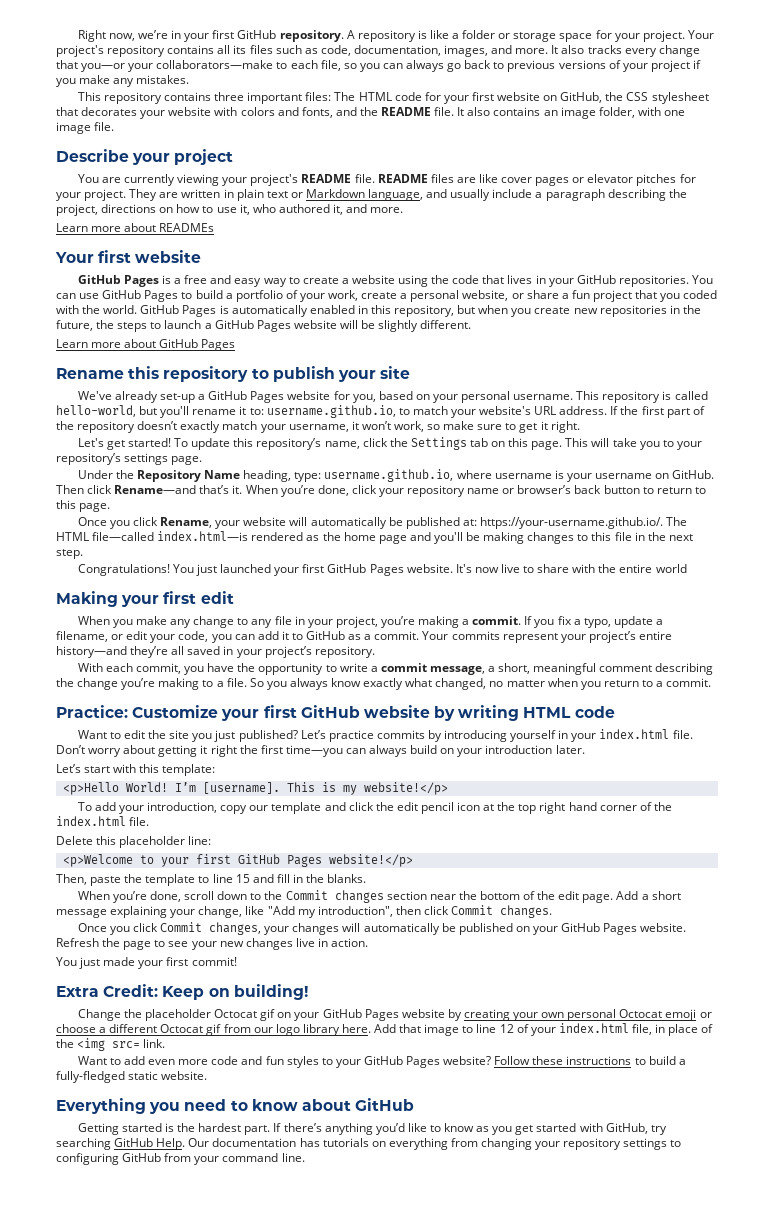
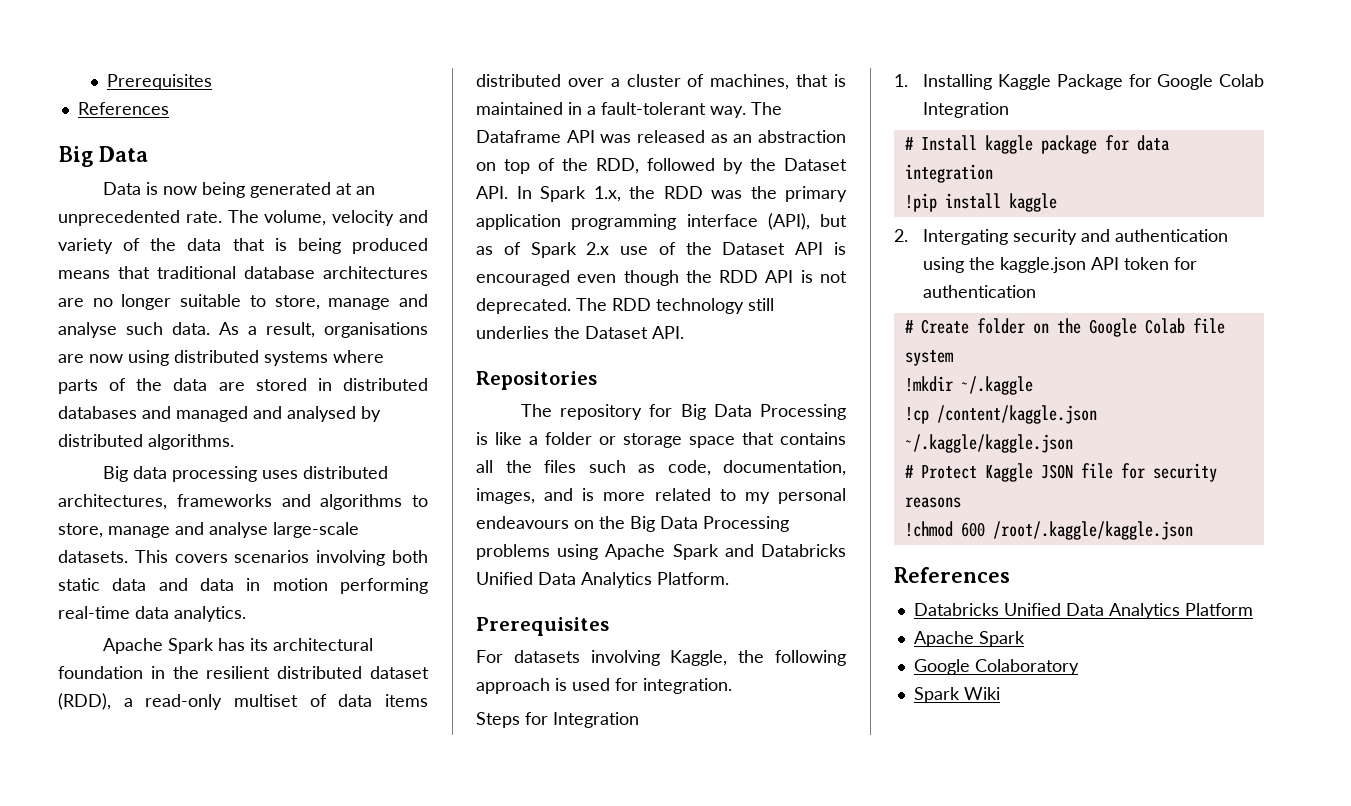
[77,30,416,42] Right now, we’re in your first GitHub repository. A repository -> [107,74,213,90] [77,102,169,115] [58,146,148,167] [103,182,376,198] [58,210,429,226] [58,238,428,254] [58,266,428,279] [58,294,428,310] [58,322,428,338] [58,350,384,366] [58,378,428,394] [58,406,381,422] [58,434,234,450] [103,466,389,482] [58,494,428,510] [58,522,359,538] [58,550,428,566] [58,578,428,594] [58,606,246,622] [103,638,374,654] [58,666,430,679] [58,693,428,710] [476,74,846,90] [476,102,782,118] [476,130,846,143] [476,158,847,174] [476,186,847,202] [476,213,847,230] [476,242,846,258] [476,270,847,286] [476,298,774,314] [476,326,684,339] [476,371,597,390] [521,404,846,420] Prerequisites // References // Big Data // Data is now being generated at an unprecedented rate. The volume, velocity and variety of the data that is being produced means that traditional database architectures are no longer suitable to store, manage and analyse such data. As a result, organisations are now using distributed systems where parts of the data are stored in distributed databases and managed and analysed by distributed algorithms. // Big data processing uses distributed architectures, frameworks and algorithms to store, manage and analyse large-scale datasets. This covers scenarios involving both static data and data in motion performing real-time data analytics. // Apache Spark has its architectural foundation in the resilient distributed dataset (RDD), a read-only multiset of data items distributed over a cluster of machines, that is maintained in a fault-tolerant way. The Dataframe API was released as an abstraction on top of the RDD, followed by the Dataset API. In Spark 1.x, the RDD was the primary application programming interface (API), but as of Spark 2.x use of the Dataset API is encouraged even though the RDD API is not deprecated. The RDD technology still underlies the Dataset API. // Repositories // The repository for Big Data Processing
[595,30,714,42] [56,45,166,57] for your project. Your project's repository -> [742,432,774,445] that
[233,45,247,54] its -> [505,460,532,473] the
[515,45,700,57] [56,60,701,72] [56,75,190,87] [77,92,709,104] [56,107,685,119] [56,122,115,134] [56,149,234,165] [77,174,696,186] [56,189,687,201] [56,204,404,216] [56,223,215,232] [55,250,202,263] [77,275,714,287] [56,290,718,302] [56,305,701,317] [56,320,472,332] [56,339,236,351] [56,366,411,382] [77,391,708,403] [56,405,705,418] [56,421,580,433] [77,437,702,450] [56,453,203,465] [77,469,715,482] [56,485,706,497] [56,500,111,512] [77,517,688,529] [56,531,693,544] [56,549,83,559] [77,564,687,576] [56,591,234,607] [77,616,664,628] [56,631,672,643] [56,646,375,658] [77,663,714,675] [56,678,712,690] [56,705,615,721] [77,729,693,742] [56,745,585,757] [56,764,216,776] [62,782,448,795] [77,802,672,814] [56,816,150,826] [56,836,212,848] [62,854,413,867] [56,874,367,886] [77,890,681,903] [56,905,553,918] [77,922,687,935] [56,938,369,950] [56,957,237,969] [56,984,308,1000] [77,1009,712,1021] [56,1023,714,1036] [56,1038,166,1051] [77,1056,686,1068] [56,1071,208,1083] [56,1098,415,1114] [77,1123,667,1135] [56,1138,682,1150] [56,1153,305,1165] more. It also tracks every change that you—or your collaborators—make to each file, so you can always go back to previous versions of your project if you make any mistakes. // This repository contains three important files: The HTML code for your first website on GitHub, the CSS stylesheet that decorates your website with colors and fonts, and the README file. It also contains an image folder, with one image file. // Describe your project // You are currently viewing your project's README file. README files are like cover pages or elevator pitches for your project. They are written in plain text or Markdown language, and usually include a paragraph describing the project, directions on how to use it, who authored it, and more. // Learn more about READMEs // Your first website // GitHub Pages is a free and easy way to create a website using the code that lives in your GitHub repositories. You can use GitHub Pages to build a portfolio of your work, create a personal website, or share a fun project that you coded with the world. GitHub Pages is automatically enabled in this repository, but when you create new repositories in the future, the steps to launch a GitHub Pages website will be slightly different. // Learn more about GitHub Pages // Rename this repository to publish your site // We've already set-up a GitHub Pages website for you, based on your personal username. This repository is called hello-world, but you'll rename it to: username.github.io, to match your website's URL address. If the first part of the repository doesn’t exactly match your username, it won’t work, so make sure to get it right. // Let's get started! To update this repository’s name, click the Settings tab on this page. This will take you to your repository’s settings page. // Under the Repository Name heading, type: username.github.io, where username is your username on GitHub. Then click Rename—and that’s it. When you’re done, click your repository name or browser’s back button to return to this page. // Once you click Rename, your website will automatically be published at: https://your-username.github.io/. The HTML file—called index.html—is rendered as the home page and you'll be making changes to this file in the next step. // Congratulations! You just launched your first GitHub Pages website. It's now live to share with the entire world // Making your first edit // When you make any change to any file in your project, you’re making a commit. If you fix a typo, update a filename, or edit your code, you can add it to GitHub as a commit. Your commits represent your project’s entire history—and they’re all saved in your project’s repository. // With each commit, you have the opportunity to write a commit message, a short, meaningful comment describing the change you’re making to a file. So you always know exactly what changed, no matter when you return to a commit. // Practice: Customize your first GitHub website by writing HTML code // Want to edit the site you just published? Let’s practice commits by introducing yourself in your index.html file. Don’t worry about getting it right the first time—you can always build on your introduction later. // Let’s start with this template: // <p>Hello World! I’m [username]. This is my website!</p> // To add your introduction, copy our template and click the edit pencil icon at the top right hand corner of the index.html file. // Delete this placeholder line: // <p>Welcome to your first GitHub Pages website!</p> // Then, paste the template to line 15 and fill in the blanks. // When you’re done, scroll down to the Commit changes section near the bottom of the edit page. Add a short message explaining your change, like "Add my introduction", then click Commit changes. // Once you click Commit changes, your changes will automatically be published on your GitHub Pages website. Refresh the page to see your new changes live in action. // You just made your first commit! // Extra Credit: Keep on building! // Change the placeholder Octocat gif on your GitHub Pages website by creating your own personal Octocat emoji or choose a different Octocat gif from our logo library here. Add that image to line 12 of your index.html file, in place of the <img src= link. // Want to add even more code and fun styles to your GitHub Pages website? Follow these instructions to build a fully-fledged static website. // Everything you need to know about GitHub // Getting started is the hardest part. If there’s anything you’d like to know as you get started with GitHub, try searching GitHub Help. Our documentation has tutorials on everything from changing your repository settings to configuring GitHub from your command line. -> [582,488,846,504] [476,516,789,532] [476,544,846,560] [476,572,729,588] [476,617,609,636] [476,650,846,666] [476,678,732,694] [476,712,639,728] [894,74,1264,90] [923,102,1010,118] [904,135,1169,154] [904,164,993,183] [904,193,1057,212] [894,229,1229,245] [923,257,1198,273] [923,285,1037,298] [904,318,1225,337] [904,350,953,366] [904,376,1033,395] [904,405,1097,424] [904,434,1073,453] [904,463,1217,482] [904,497,961,508] [904,521,1193,540] [894,567,1010,583] [913,603,1253,619] [913,631,1025,647] [913,659,1079,675] [913,687,1000,703] is more related to my personal endeavours on the Big Data Processing problems using Apache Spark and Databricks Unified Data Analytics Platform. // Prerequisites // For datasets involving Kaggle, the following approach is used for integration. // Steps for Integration // 1. Installing Kaggle Package for Google Colab Integration // # Install kaggle package for data integration // !pip install kaggle // 2. Intergating security and authentication using the kaggle.json API token for authentication // # Create folder on the Google Colab file system // !mkdir ~/.kaggle // !cp /content/kaggle.json ~/.kaggle/kaggle.json // # Protect Kaggle JSON file for security reasons // !chmod 600 /root/.kaggle/kaggle.json // References // Databricks Unified Data Analytics Platform // Apache Spark // Google Colaboratory // Spark Wiki

